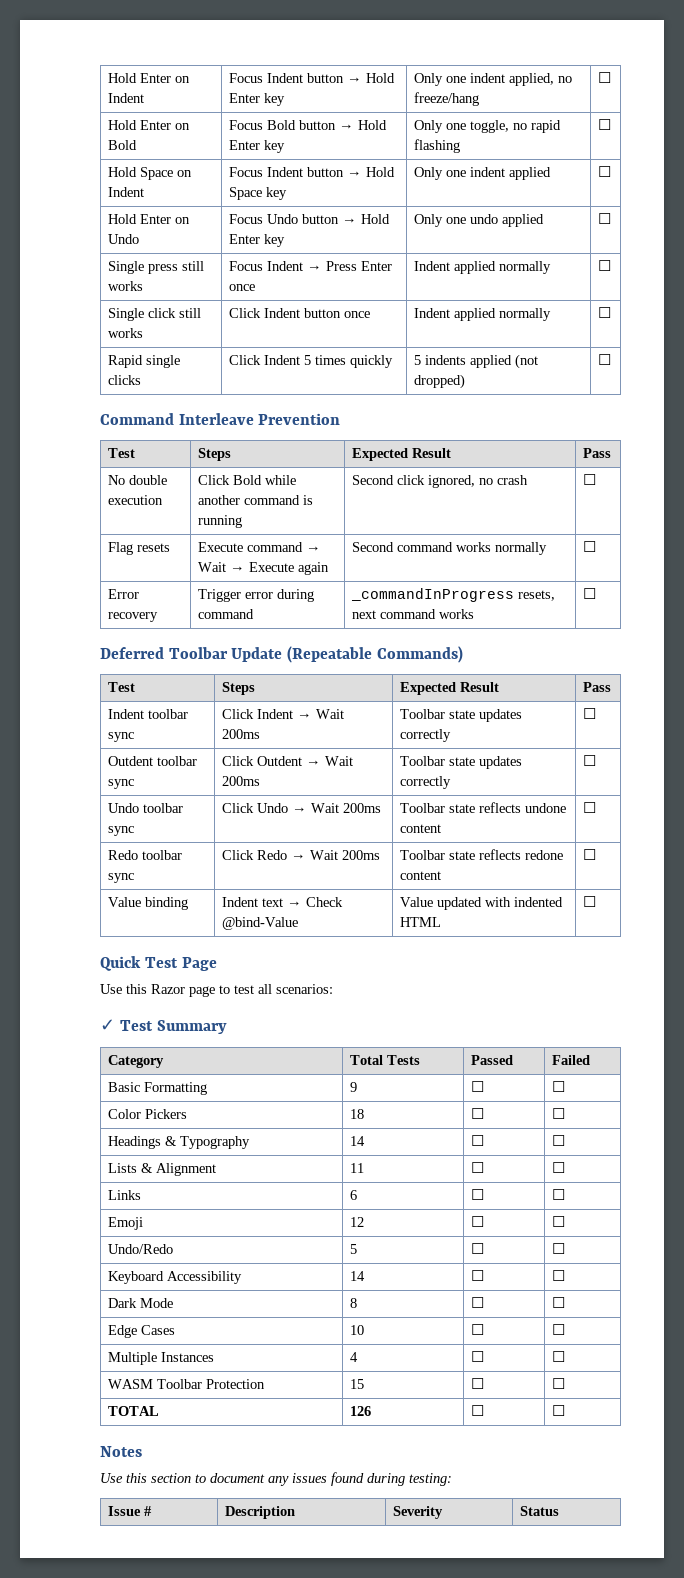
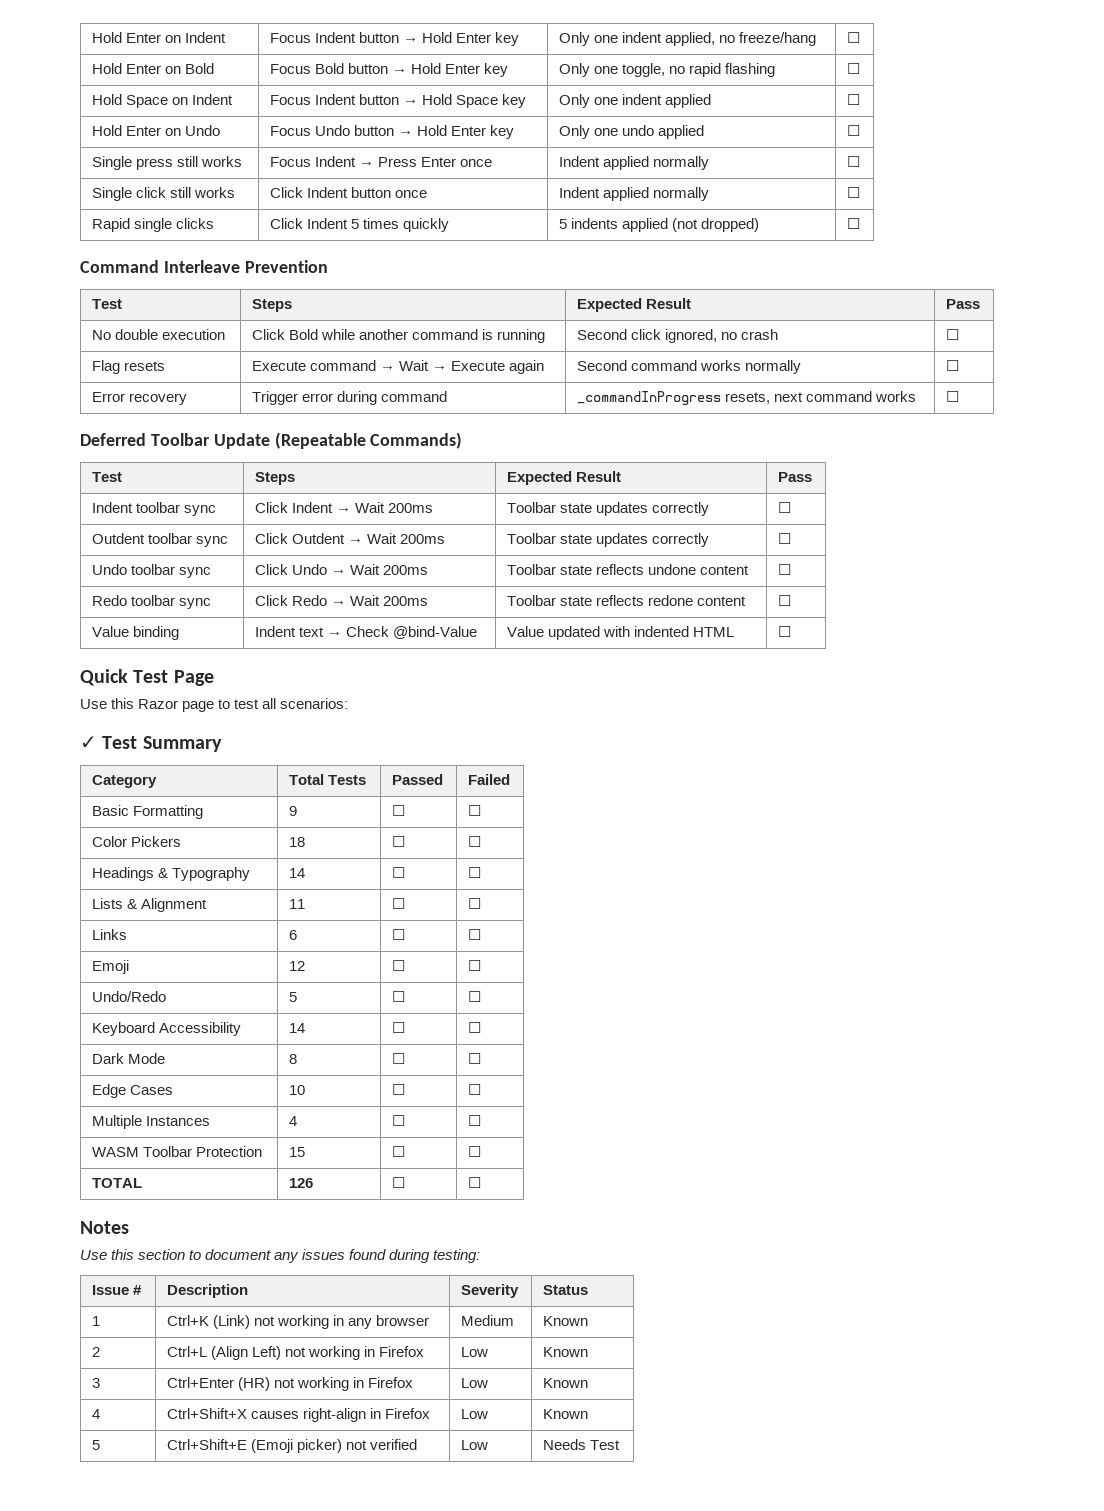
(559, 1511) none -> [91,1316,100,1326] [166,1315,430,1329] [460,1315,514,1326] [542,1316,588,1326] [91,1347,100,1357] [166,1346,425,1360] [460,1347,488,1357] [542,1347,588,1357] [91,1378,100,1388] [166,1377,414,1391] [460,1378,488,1388] [542,1378,588,1388] [91,1409,100,1419] [166,1408,431,1422] [460,1409,488,1419] [542,1409,588,1419] [91,1440,100,1450] [166,1439,418,1453] [460,1440,488,1450] [542,1439,620,1450] // 1 | Ctrl+K (Link) not working in any browser | Medium | Known // 2 | Ctrl+L (Align Left) not working in Firefox | Low | Known // 3 | Ctrl+Enter (HR) not working in Firefox | Low | Known // 4 | Ctrl+Shift+X causes right-align in Firefox | Low | Known // 5 | Ctrl+Shift+E (Emoji picker) not verified | Low | Needs Test

